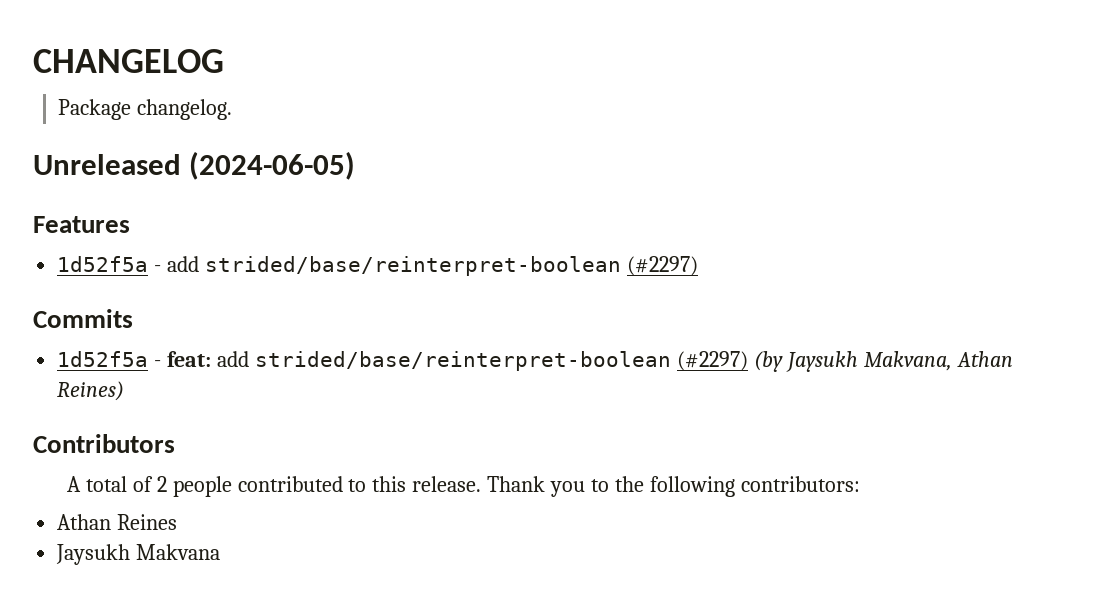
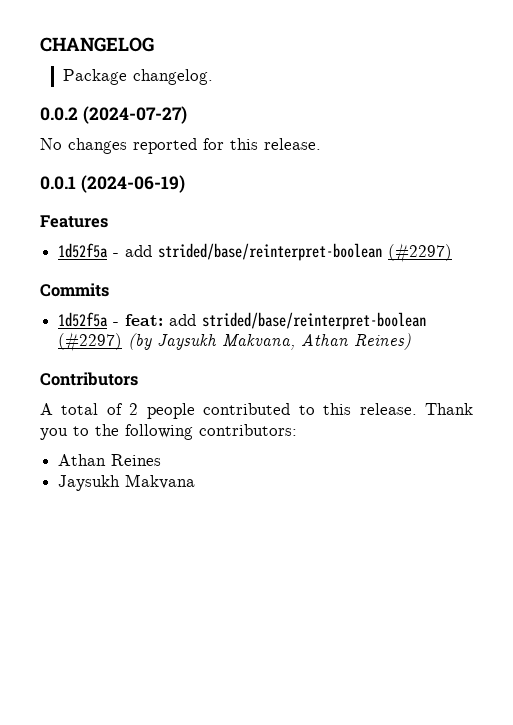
[33,151,356,180] Unreleased (2024-06-05) -> [40,106,187,124] [40,138,321,154] [40,175,185,193] 0.0.2 (2024-07-27) // No changes reported for this release. // 0.0.1 (2024-06-19)

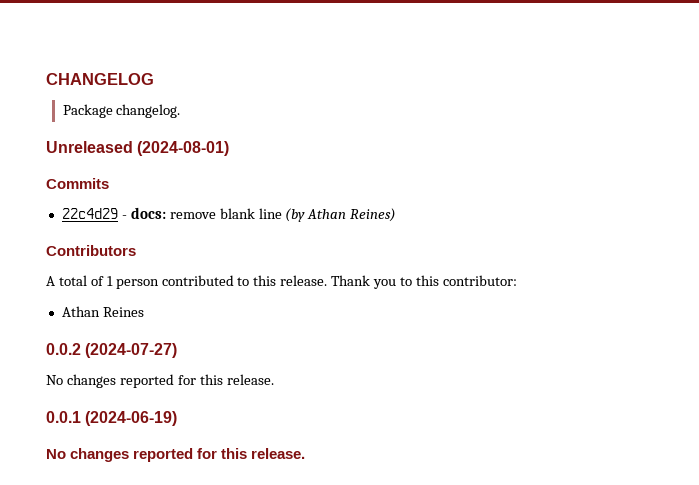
(213, 77) none -> [46,141,230,156] [46,178,109,189] [61,207,397,222] [46,245,136,256] [46,275,517,289] [61,306,144,317] // Unreleased (2024-08-01) // Commits // 22c4d29 - docs: remove blank line (by Athan Reines) // Contributors // A total of 1 person contributed to this release. Thank you to this contributor: // Athan Reines
[40,215,108,228] [58,243,453,263] [40,283,109,297] [58,312,427,330] [58,332,412,352] [40,372,138,386] [40,403,474,419] [40,424,297,440] [58,454,162,466] [58,474,196,491] Features // 1d52f5a - add strided/base/reinterpret-boolean (#2297) // Commits // 1d52f5a - feat: add strided/base/reinterpret-boolean (#2297) (by Jaysukh Makvana, Athan Reines) // Contributors // A total of 2 people contributed to this release. Thank you to the following contributors: // Athan Reines // Jaysukh Makvana -> [46,448,306,462] No changes reported for this release.

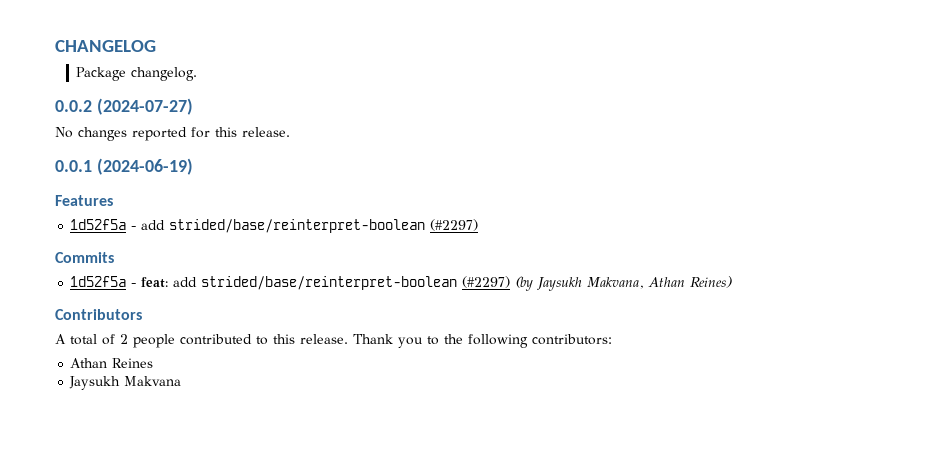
[46,141,230,156] [46,178,109,189] [61,207,397,222] [46,245,136,256] [46,275,517,289] [61,306,144,317] // Unreleased (2024-08-01) // Commits // 22c4d29 - docs: remove blank line (by Athan Reines) // Contributors // A total of 1 person contributed to this release. Thank you to this contributor: // Athan Reines -> (198, 74) none
[46,448,306,462] No changes reported for this release. -> [55,195,113,206] [70,219,479,233] [55,252,114,263] [70,276,733,291] [55,309,142,320] [55,334,612,348] [70,358,154,368] [69,376,182,390] Features // 1d52f5a - add strided/base/reinterpret-boolean (#2297) // Commits // 1d52f5a - feat: add strided/base/reinterpret-boolean (#2297) (by Jaysukh Makvana, Athan Reines) // Contributors // A total of 2 people contributed to this release. Thank you to the following contributors: // Athan Reines // Jaysukh Makvana

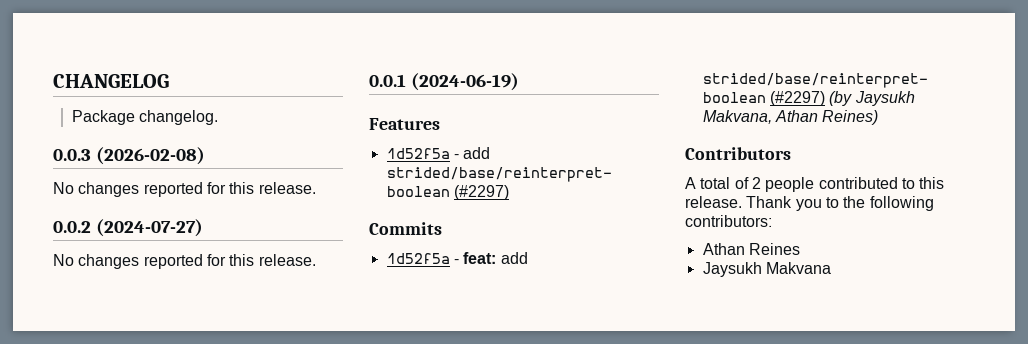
(198, 74) none -> [53,147,206,165] [53,182,316,197] // 0.0.3 (2026-02-08) // No changes reported for this release.

